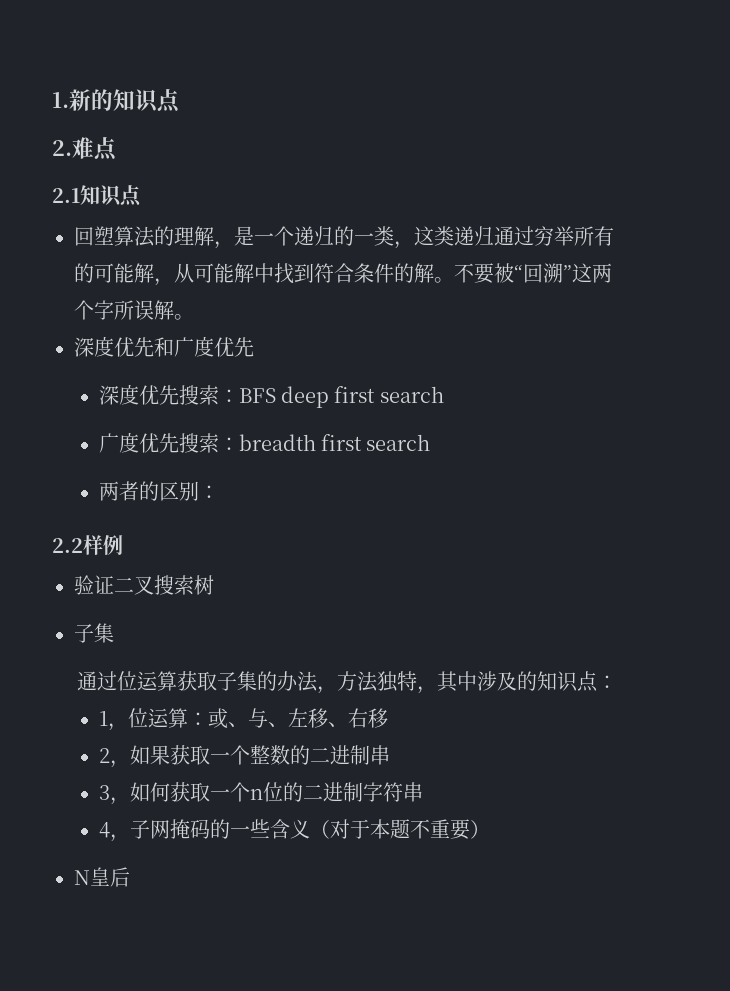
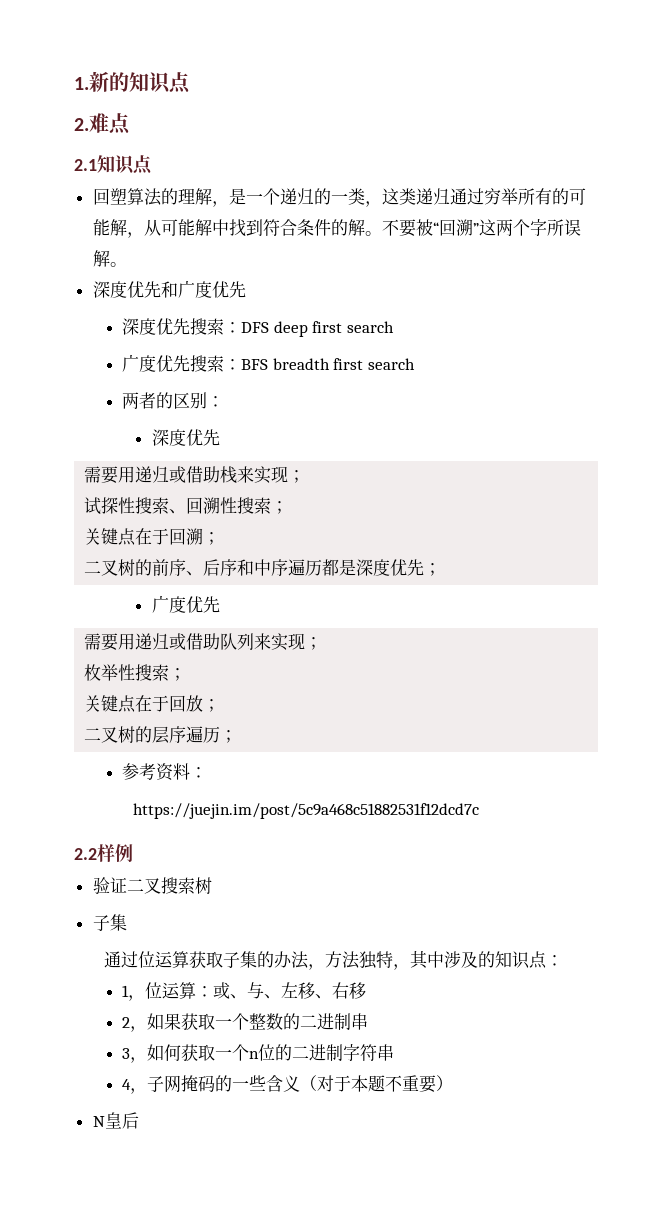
[238,388,276,403] BFS -> [241,322,270,333] DFS
(239, 444) none -> [241,359,269,370] BFS
(219, 492) none -> [151,429,220,446] [84,466,306,484] [84,497,289,515] [84,528,221,546] [84,559,442,576] [151,595,220,613] [84,633,323,651] [84,664,187,681] [84,695,221,713] [84,726,238,744] [122,763,208,781] [133,803,480,819] // 深度优先 // 需要用递归或借助栈来实现； // 试探性搜索、回溯性搜索； // 关键点在于回溯； // 二叉树的前序、后序和中序遍历都是深度优先； // 广度优先 // 需要用递归或借助队列来实现； // 枚举性搜索； // 关键点在于回放； // 二叉树的层序遍历； // 参考资料： // https://juejin.im/post/5c9a468c51882531f12dcd7c

